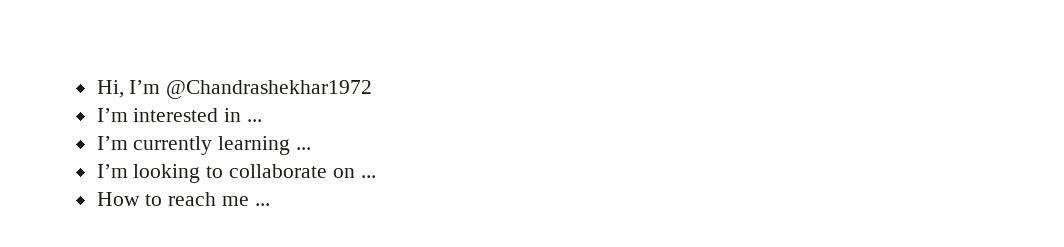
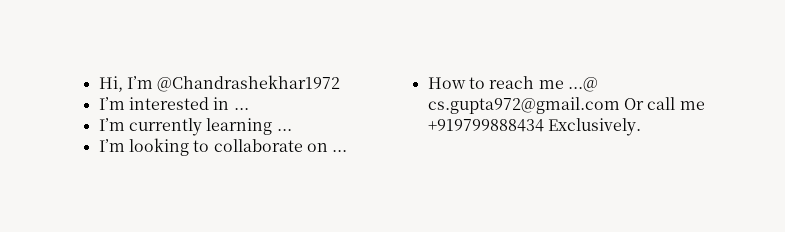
[254,203,270,206] ... -> [567,77,598,92] [427,97,705,114] [427,118,641,136] ...@ cs.gupta972@gmail.com Or call me +919799888434 Exclusively.

